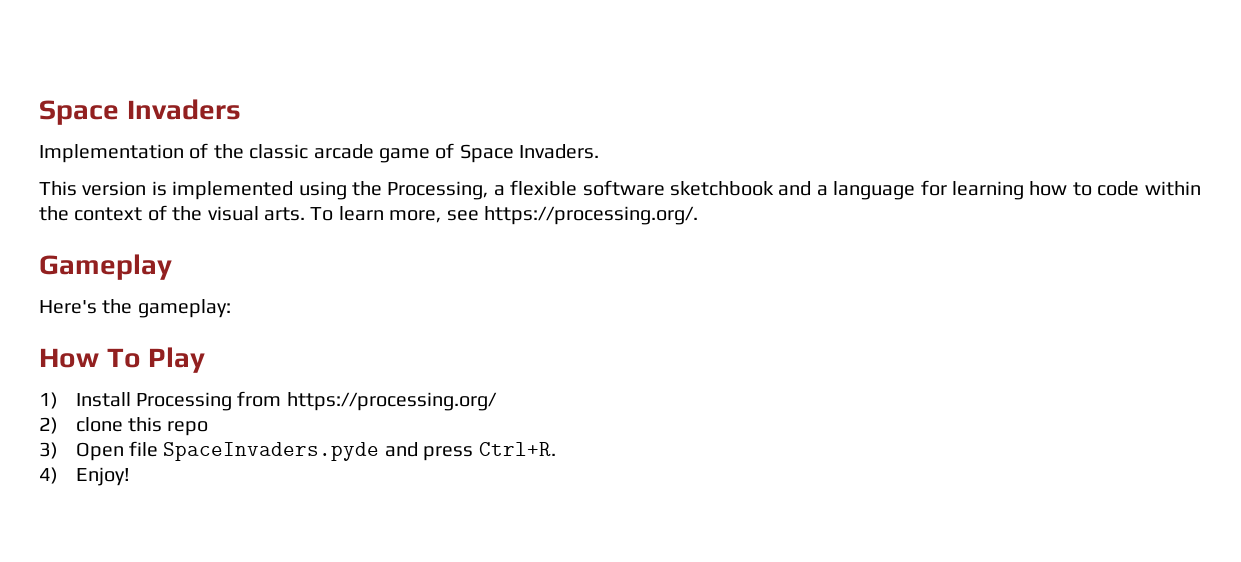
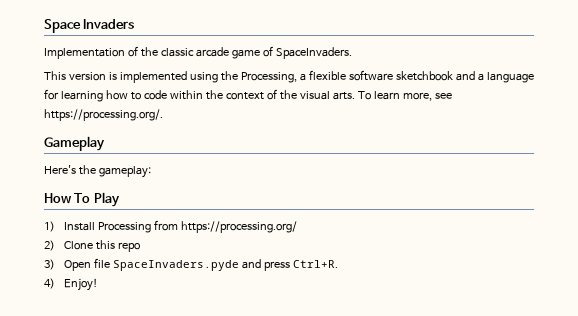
[459,144,600,163] Space Invaders. -> [275,47,352,59] SpaceInvaders.
[75,417,123,432] clone -> [63,241,93,250] Clone

